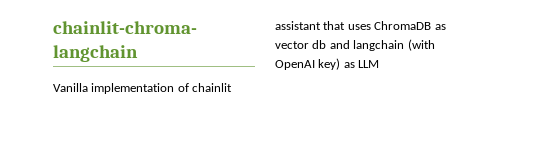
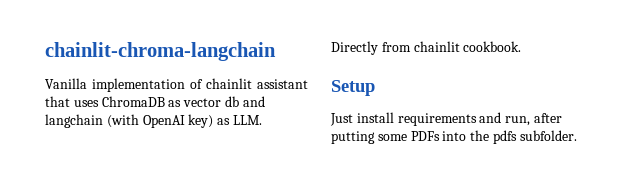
[358,60,380,68] LLM -> [232,115,262,125] [331,41,522,55] [331,80,375,96] [330,112,562,126] [331,130,577,144] LLM. Directly from chainlit cookbook. // Setup // Just install requirements and run, after putting some PDFs into the pdfs subfolder.

